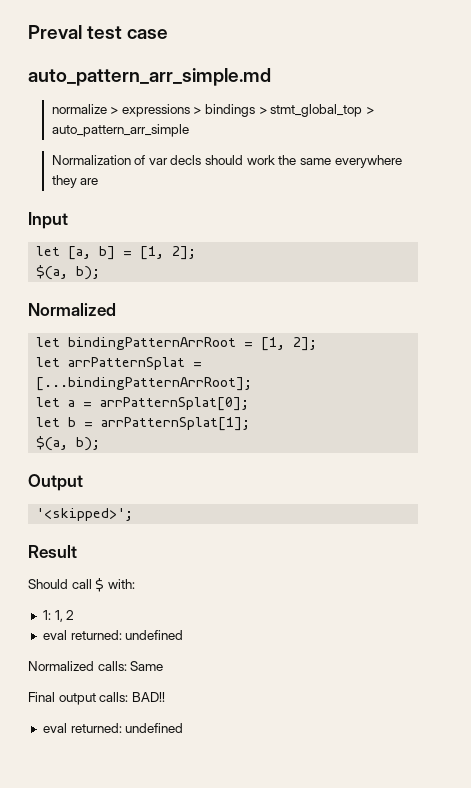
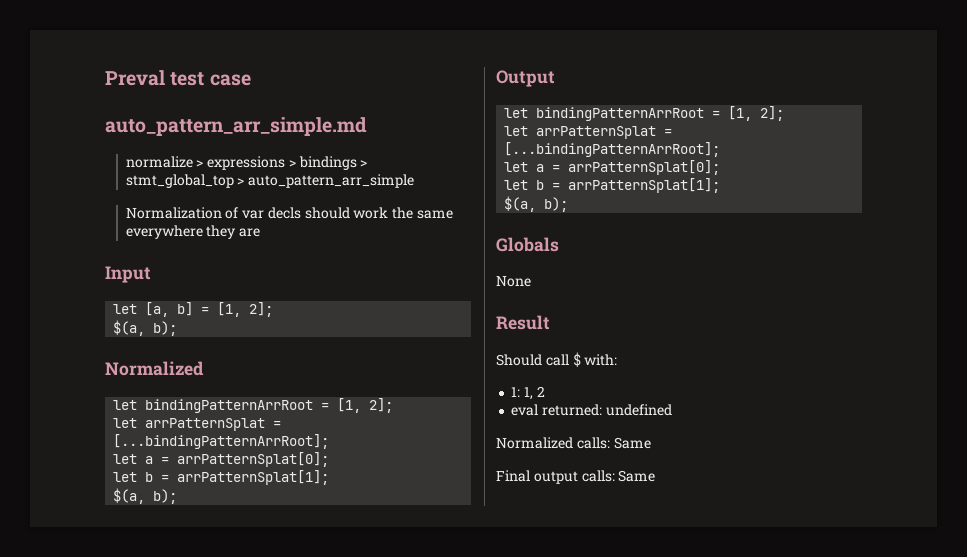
[36,508,134,521] '<skipped>'; -> [504,106,785,121] [504,126,673,139] [504,142,721,157] [504,160,721,175] [504,178,721,193] [504,196,569,212] [496,237,559,252] [496,276,531,287] let bindingPatternArrRoot = [1, 2]; // let arrPatternSplat = [...bindingPatternArrRoot]; // let a = arrPatternSplat[0]; // let b = arrPatternSplat[1]; // $(a, b); // Globals // None
[131,692,165,702] [42,723,184,733] BAD!! // eval returned: undefined -> [618,470,656,482] Same

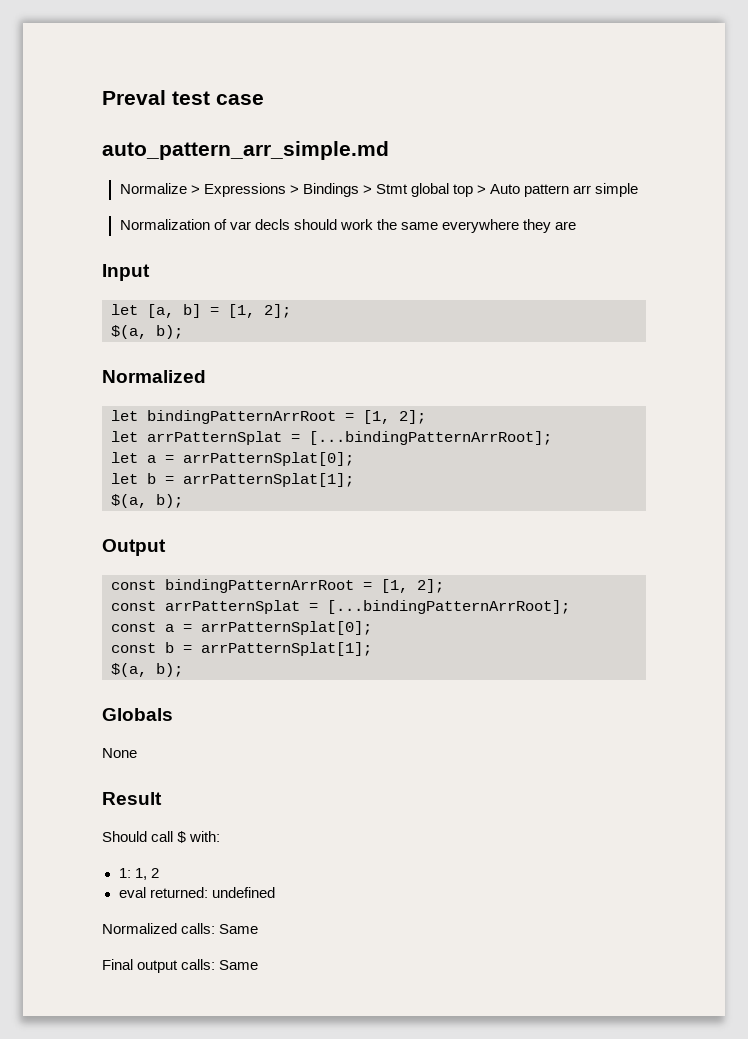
[125,156,368,170] [125,174,415,188] normalize > expressions > bindings > stmt_global_top > auto_pattern_arr_simple -> [119,183,639,197] Normalize > Expressions > Bindings > Stmt global top > Auto pattern arr simple
[504,106,785,121] [504,126,673,139] [504,142,721,157] [504,160,721,175] [504,180,529,190] let bindingPatternArrRoot = [1, 2]; // let arrPatternSplat = [...bindingPatternArrRoot]; // let a = arrPatternSplat[0]; // let -> [111,579,444,593] [111,600,570,614] [111,621,372,635] [111,643,156,653] const bindingPatternArrRoot = [1, 2]; // const arrPatternSplat = [...bindingPatternArrRoot]; // const a = arrPatternSplat[0]; // const

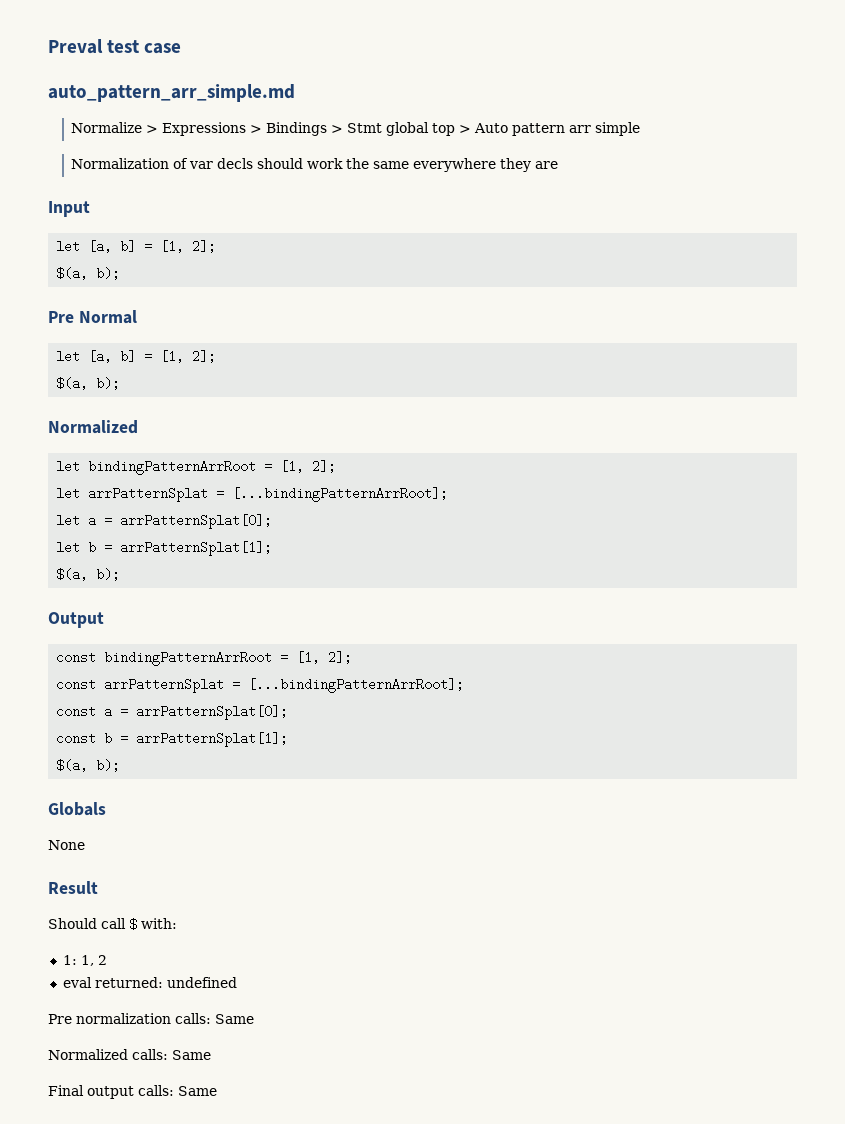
(183, 332) none -> [48,310,137,324] [56,350,217,363] [56,377,121,390] // Pre Normal // let [a, b] = [1, 2]; // $(a, b);
(275, 892) none -> [48,1013,254,1024] // Pre normalization calls: Same

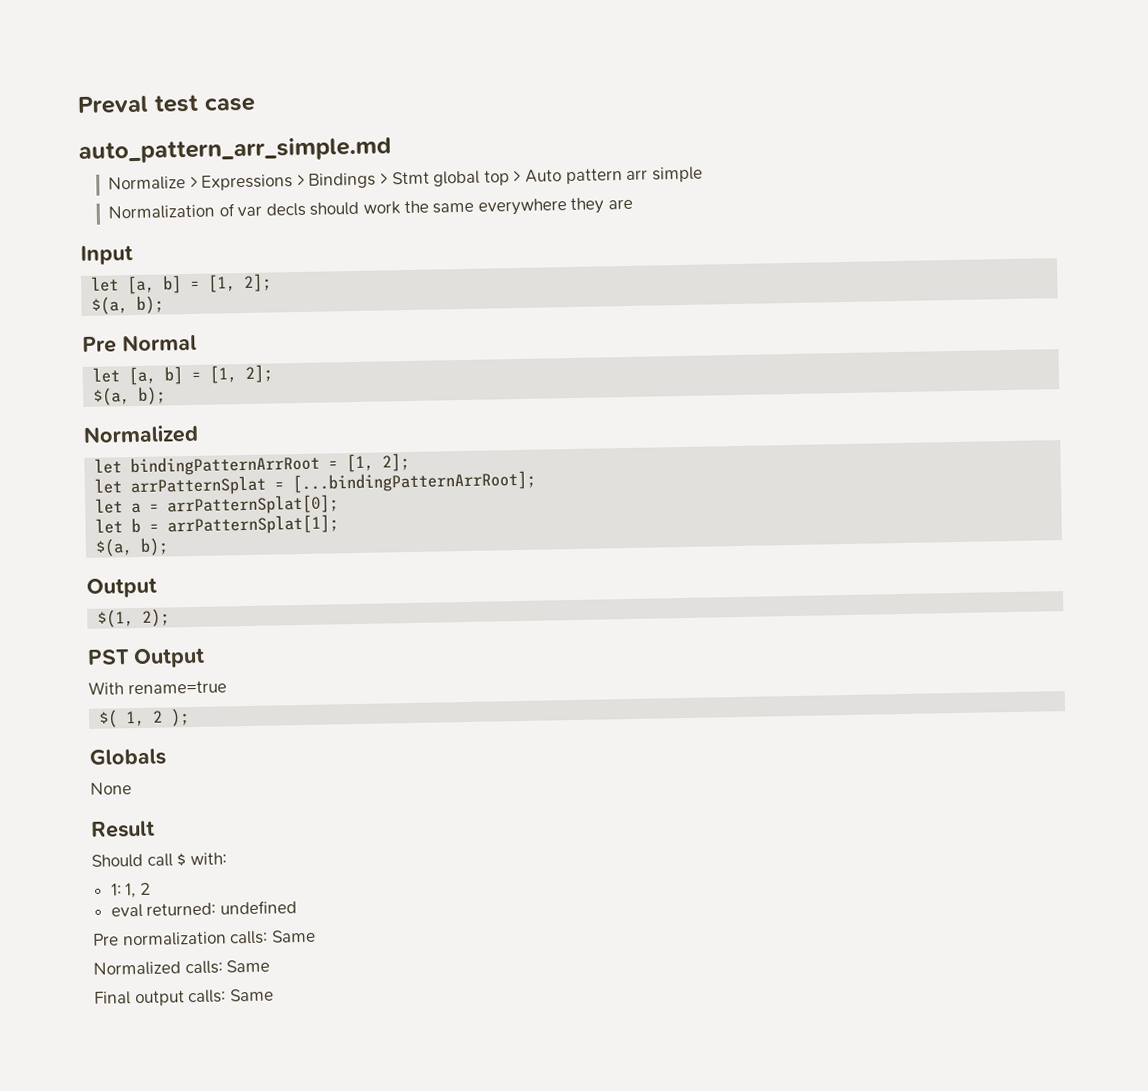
[56,651,353,666] [56,678,465,693] [56,705,289,720] [56,732,289,747] [56,759,121,772] const bindingPatternArrRoot = [1, 2]; // const arrPatternSplat = [...bindingPatternArrRoot]; // const a = arrPatternSplat[0]; // const b = arrPatternSplat[1]; // $(a, b); -> [97,608,171,628] [87,647,205,669] [88,680,227,695] [98,708,191,728] $(1, 2); // PST Output // With rename=true // $( 1, 2 );

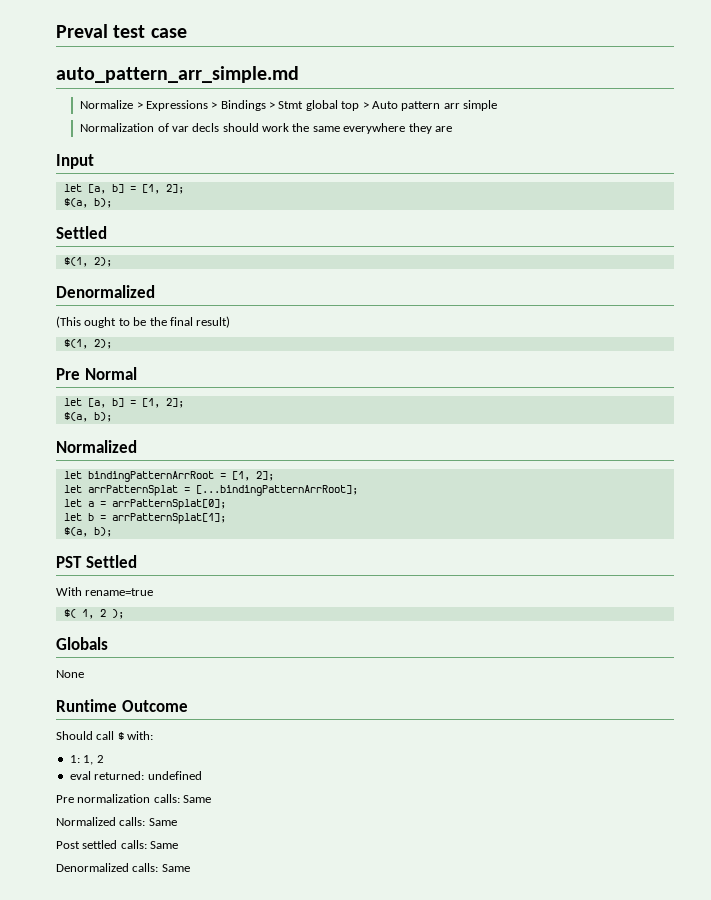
(165, 304) none -> [56,226,107,239] [63,257,112,267] [56,285,155,298] [56,316,231,328] [63,339,112,349] // Settled // $(1, 2); // Denormalized // (This ought to be the final result) // $(1, 2);
[86,577,157,598] [97,608,171,628] // Output // $(1, 2); -> (112, 532) none
[133,647,205,669] Output -> [85,555,137,568] Settled
[90,820,155,838] Result -> [56,699,188,712] Runtime Outcome
[94,988,274,1007] Final output calls: Same -> [56,840,179,849] [56,863,190,872] Post settled calls: Same // Denormalized calls: Same

